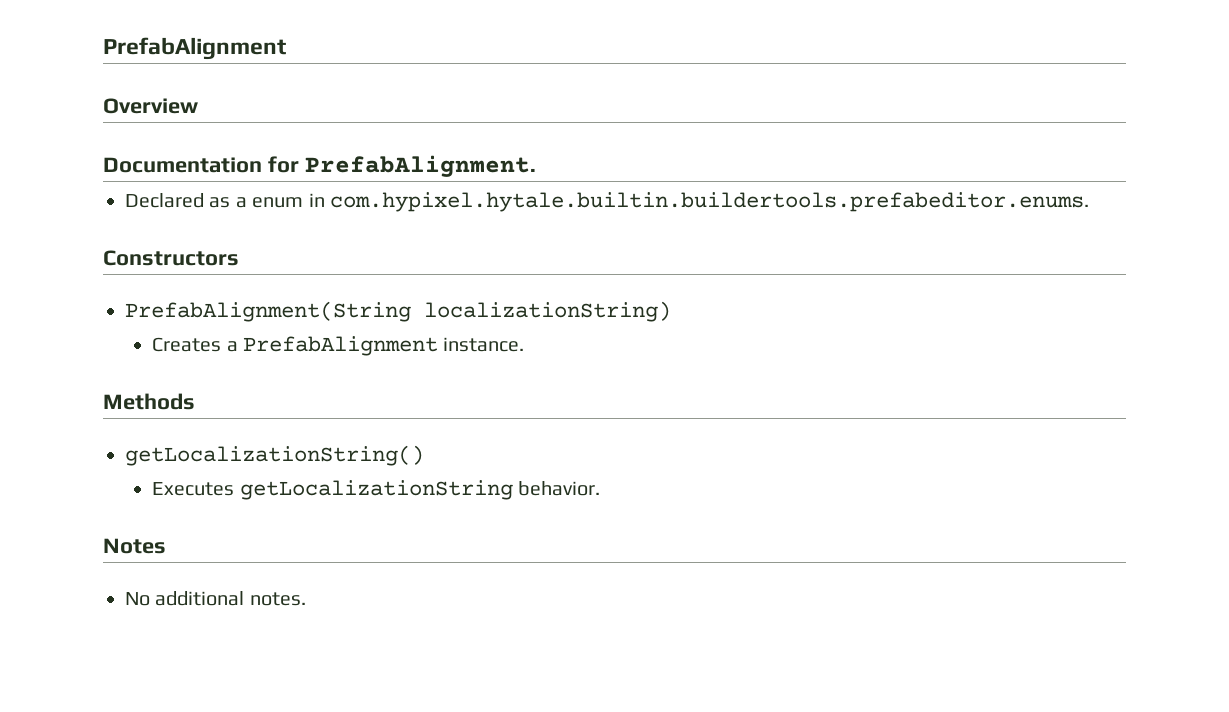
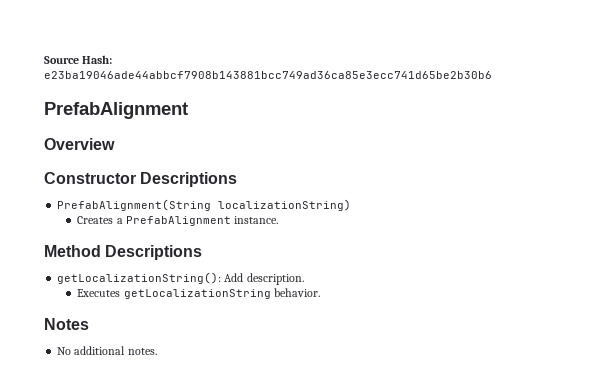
(103, 48) none -> [44,55,113,64] [44,71,492,79] Source Hash: e23ba19046ade44abbcf7908b143881bcc749ad36ca85e3ecc741d65be2b30b6 //
[103,155,536,177] [125,192,1089,212] [103,250,239,266] Documentation for PrefabAlignment. // Declared as a enum in com.hypixel.hytale.builtin.buildertools.prefabeditor.enums. // Constructors -> [44,172,238,187] Constructor Descriptions
[103,393,195,410] [125,445,424,466] Methods // getLocalizationString() -> [44,245,203,260] [57,272,304,285] Method Descriptions // getLocalizationString(): Add description.

